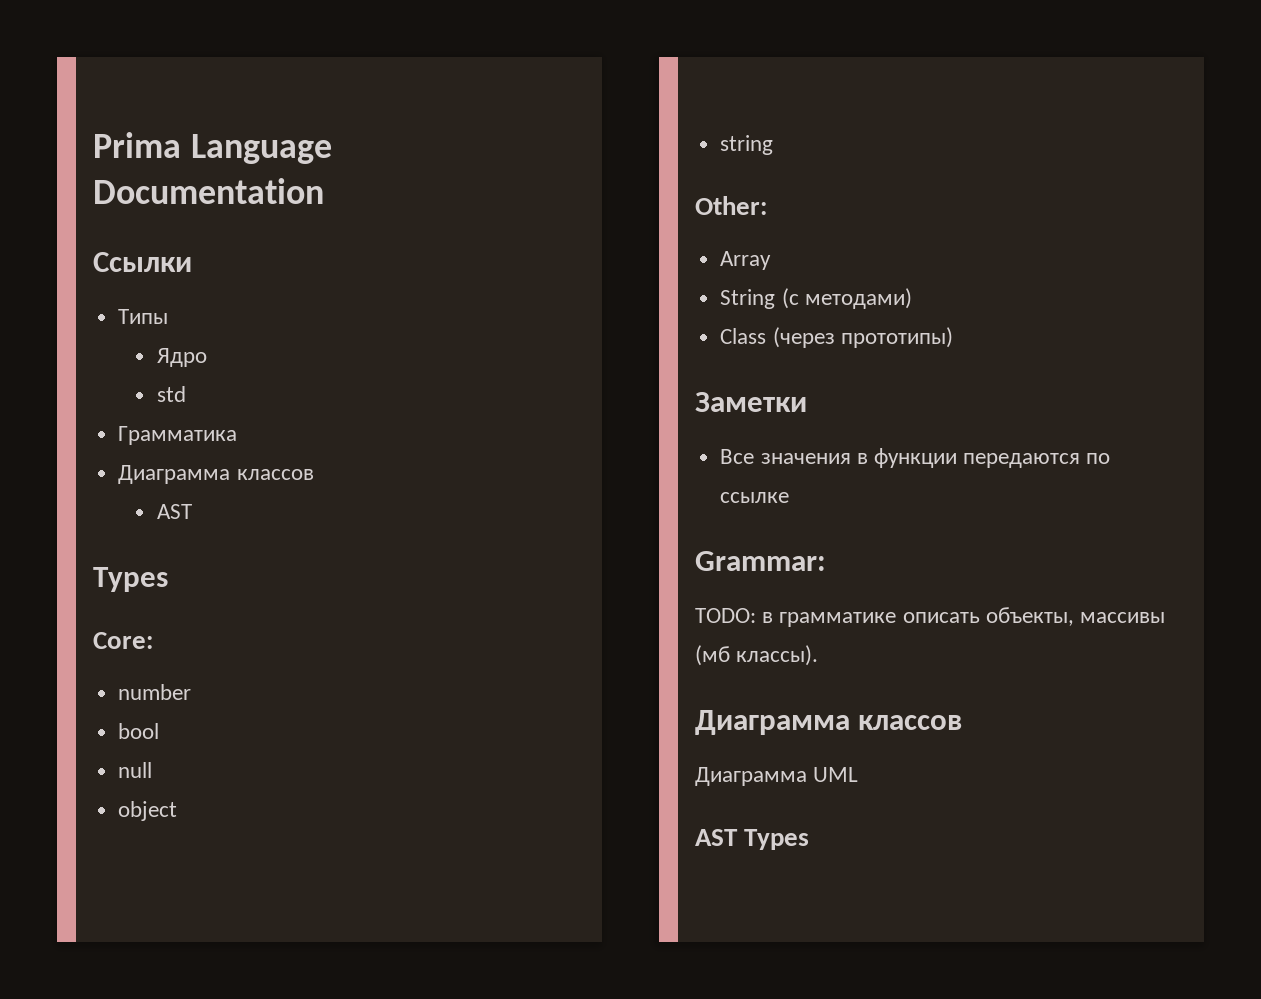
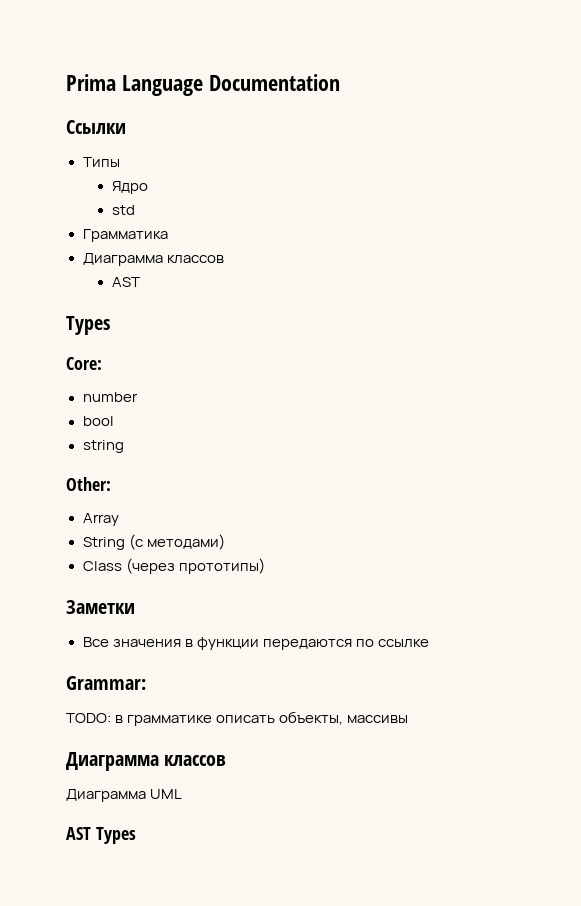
[118,762,153,778] [118,801,178,821] // null // object -> (114, 421) none
[695,645,819,666] (мб классы). -> (409, 719) none

